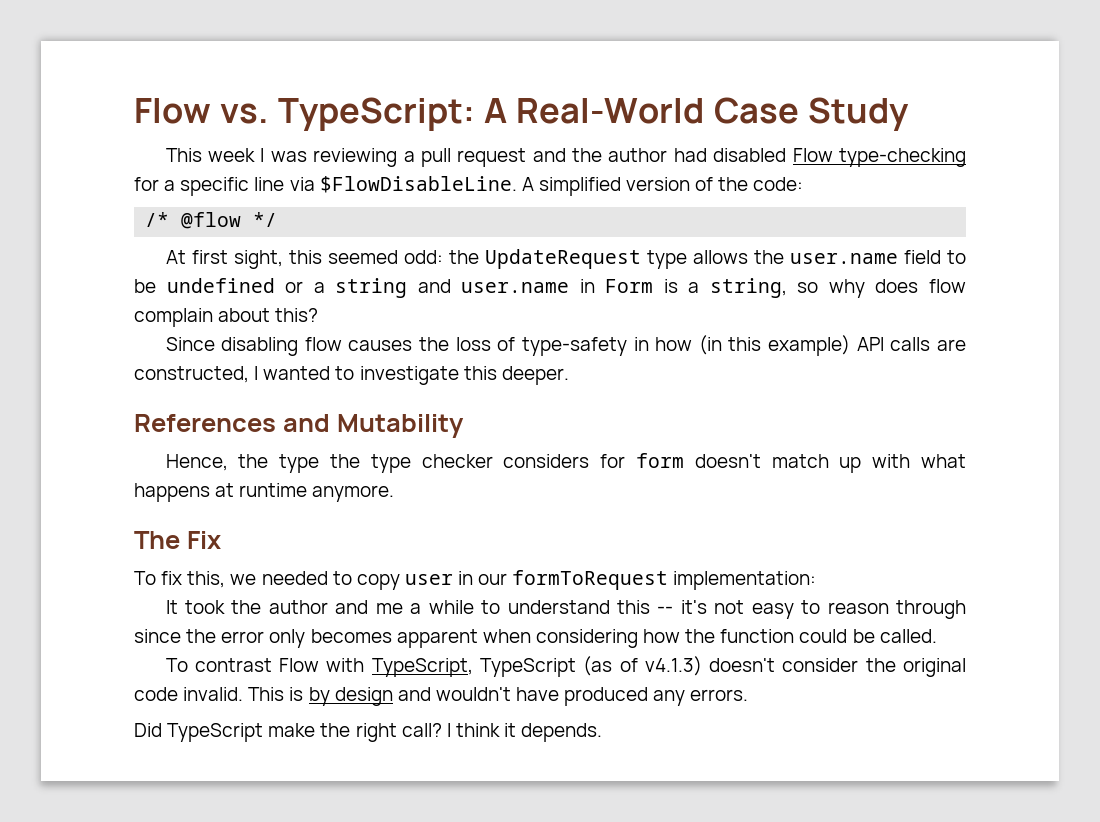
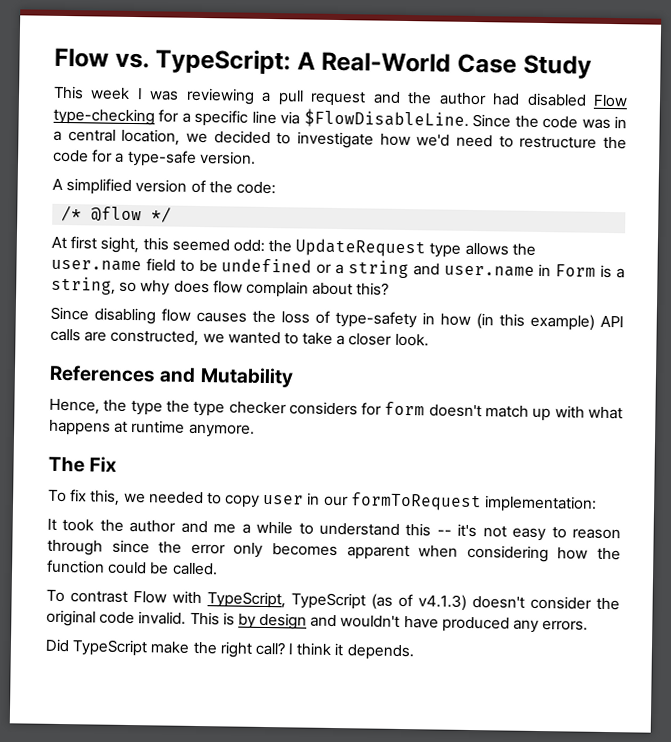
(517, 184) none -> [472,113,627,130] [53,128,628,150] [53,149,256,167] Since the code was in a central location, we decided to investigate how we'd need to restructure the code for a type-safe version. //
[254,366,259,380] I -> [202,333,225,344] we
[359,366,569,385] investigate this deeper. -> [302,332,429,347] take a closer look.

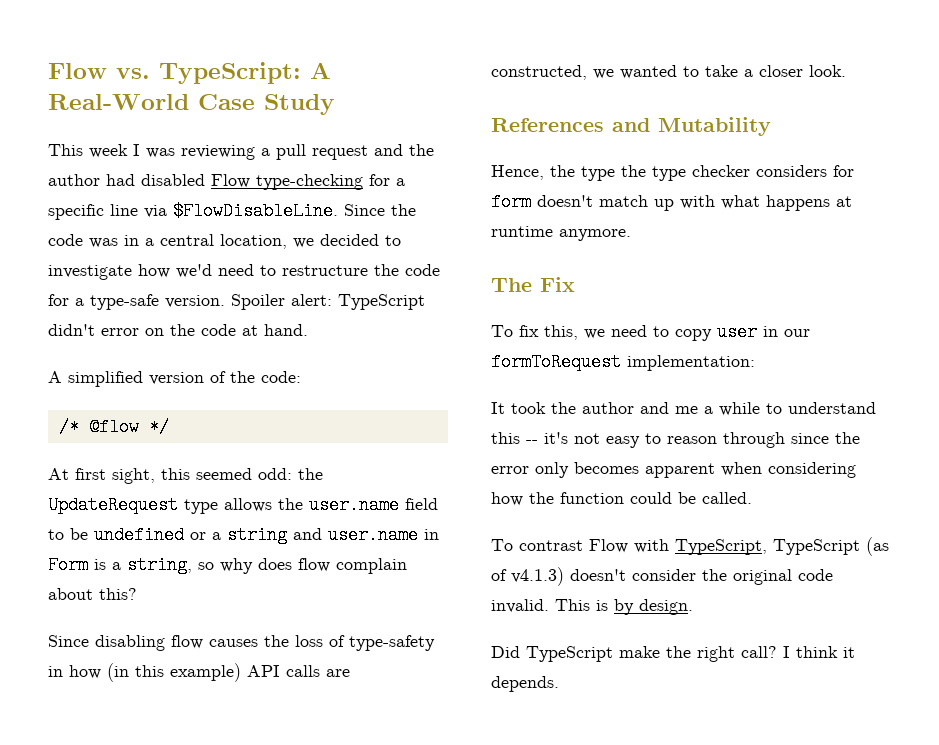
(256, 157) none -> [231,294,425,310] [48,324,308,336] Spoiler alert: TypeScript didn't error on the code at hand.
[148,491,204,505] needed -> [611,325,647,337] need
[259,612,589,634] design and wouldn't have produced any errors. -> [639,599,693,615] design.

